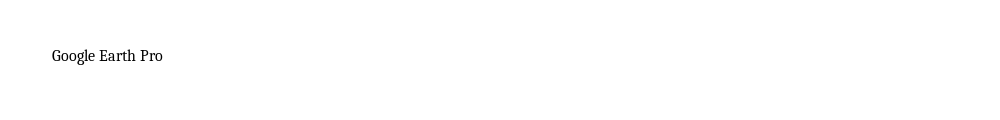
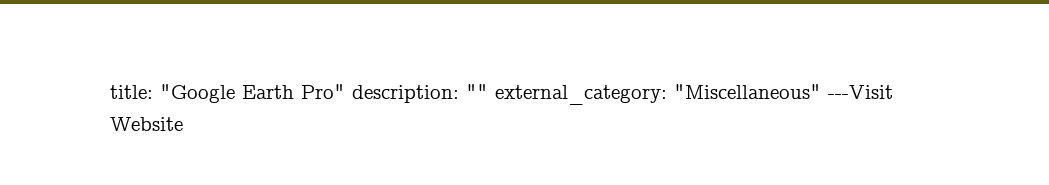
[52,49,164,65] Google Earth Pro -> [110,84,893,105] [110,117,183,131] title: "Google Earth Pro" description: "" external_category: "Miscellaneous" ---Visit Website

